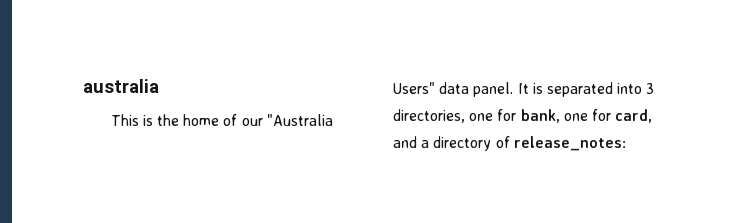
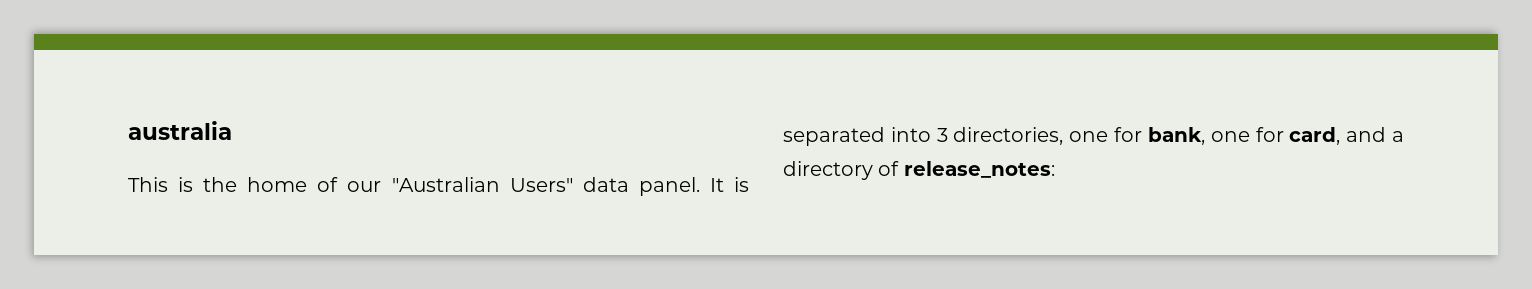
[266,114,333,126] "Australia -> [391,177,500,192] "Australian

